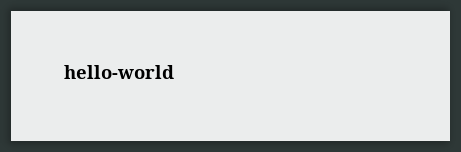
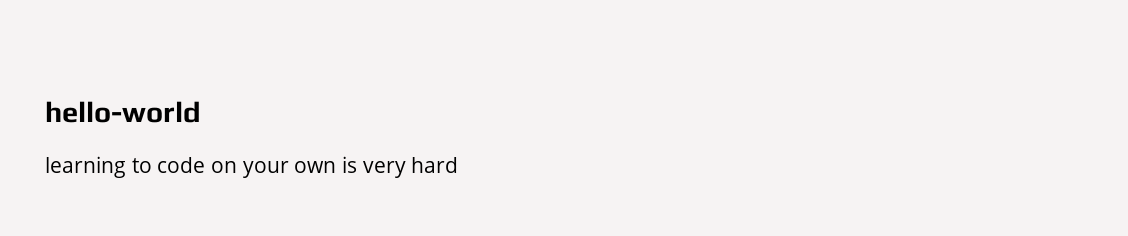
(174, 72) none -> [45,156,459,178] // learning to code on your own is very hard

